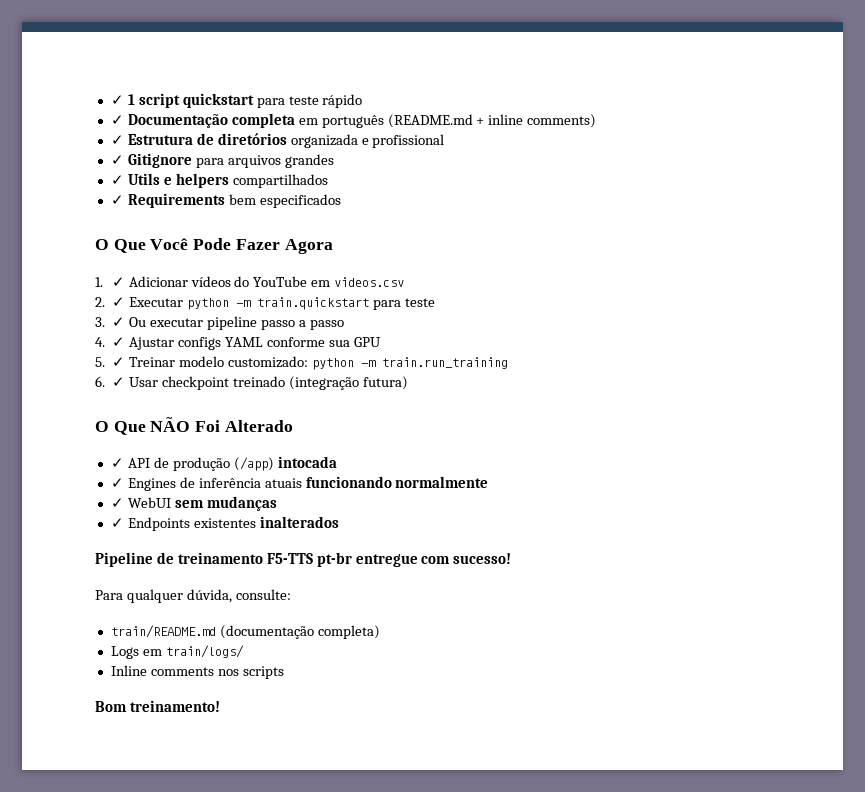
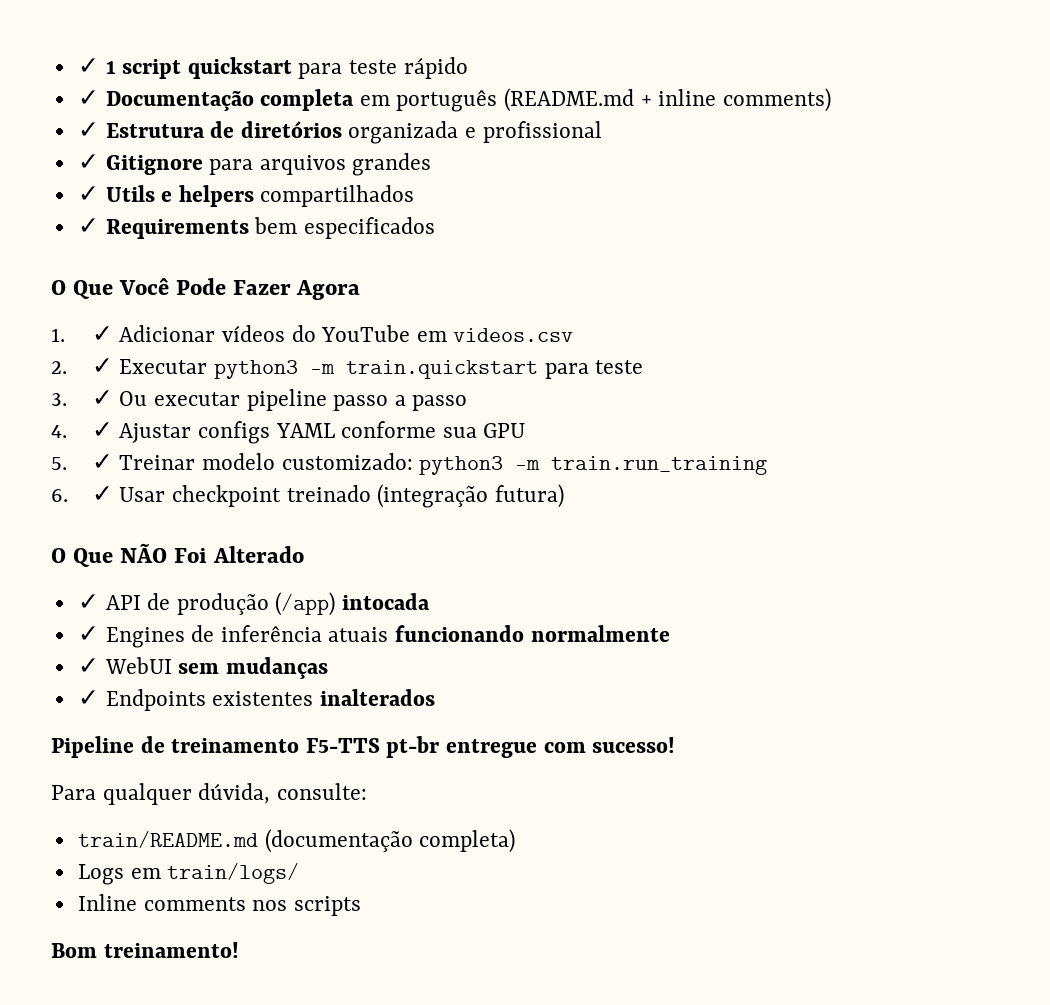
[187,298,230,310] python -> [213,360,298,379] python3
[311,358,354,370] python -> [419,456,504,475] python3

